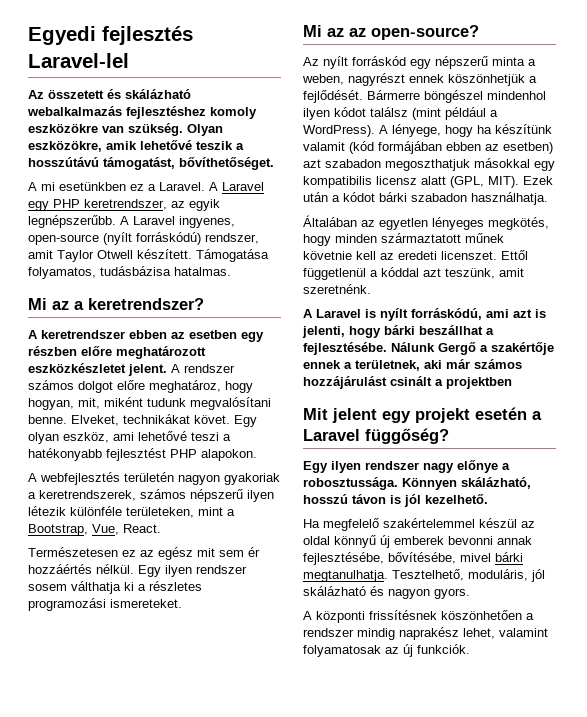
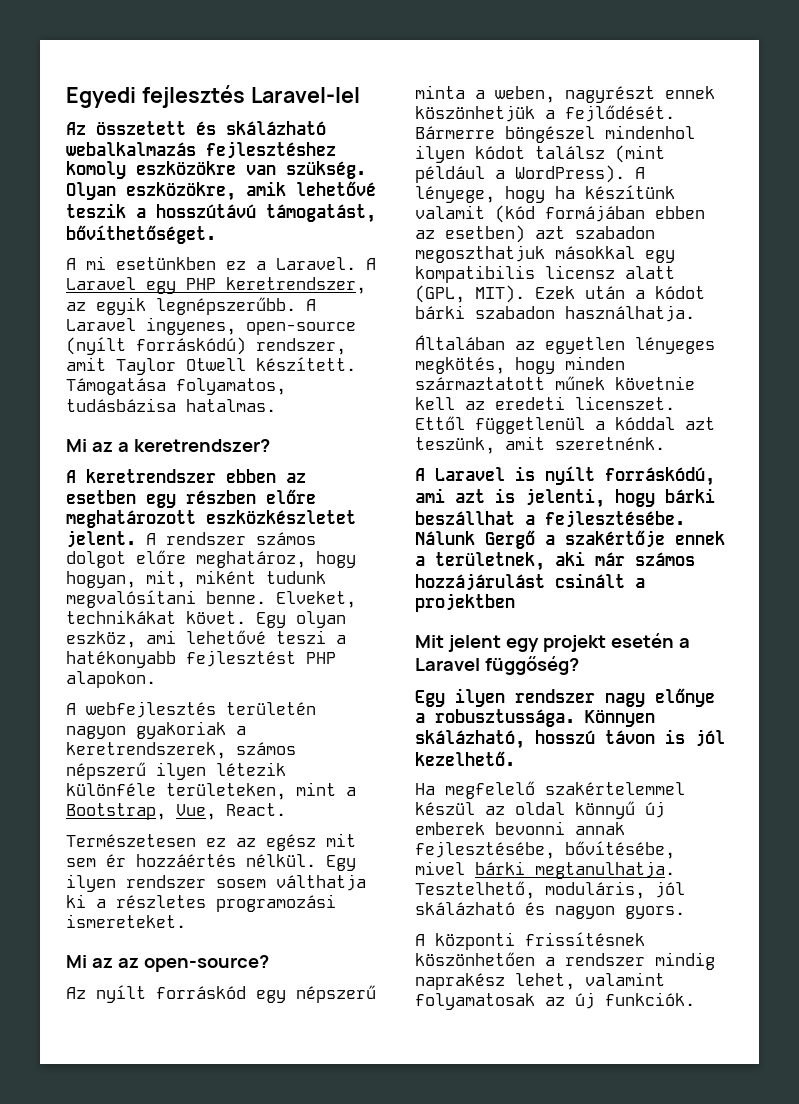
[303,477,398,490] robosztussága. -> [435,709,575,727] robusztussága.

